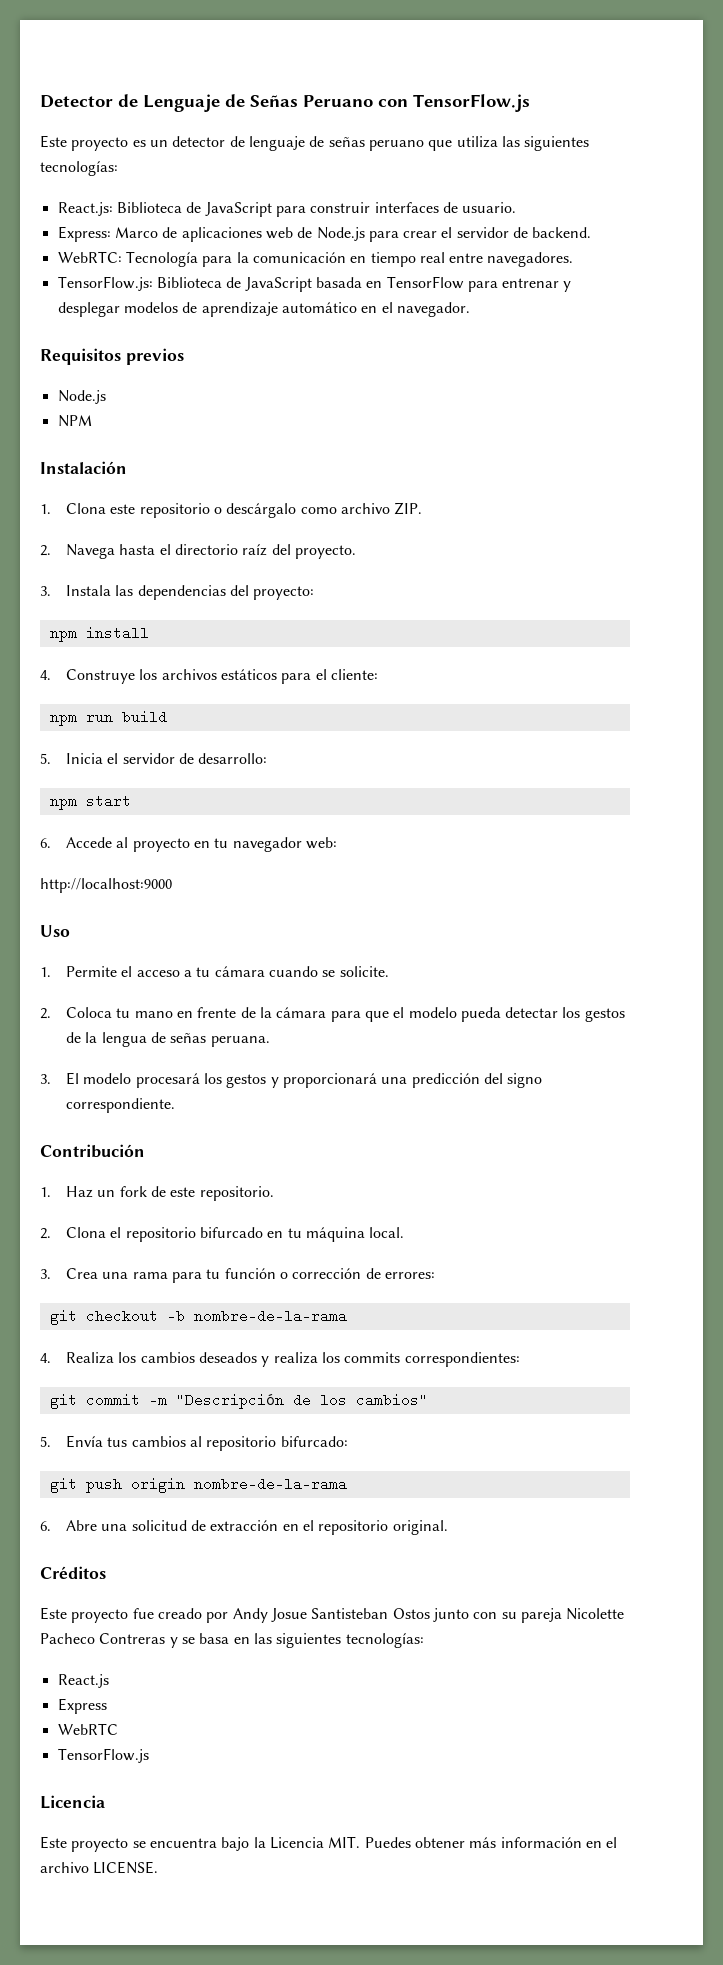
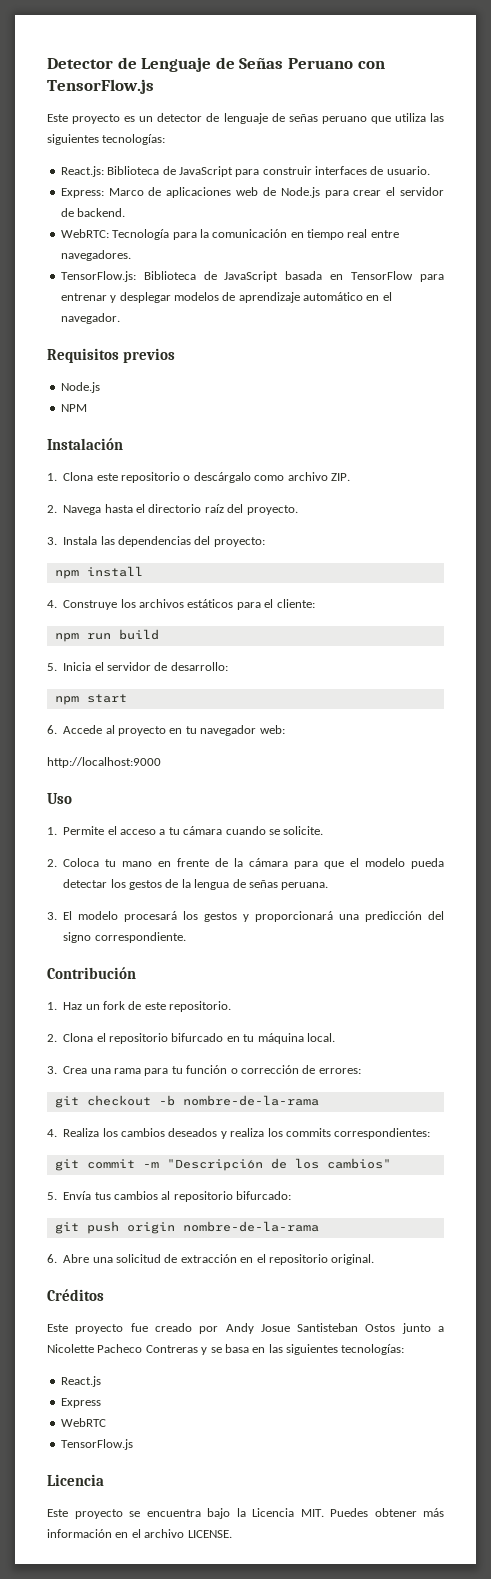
[473,1608,562,1623] con su pareja -> [438,1326,445,1332] a

